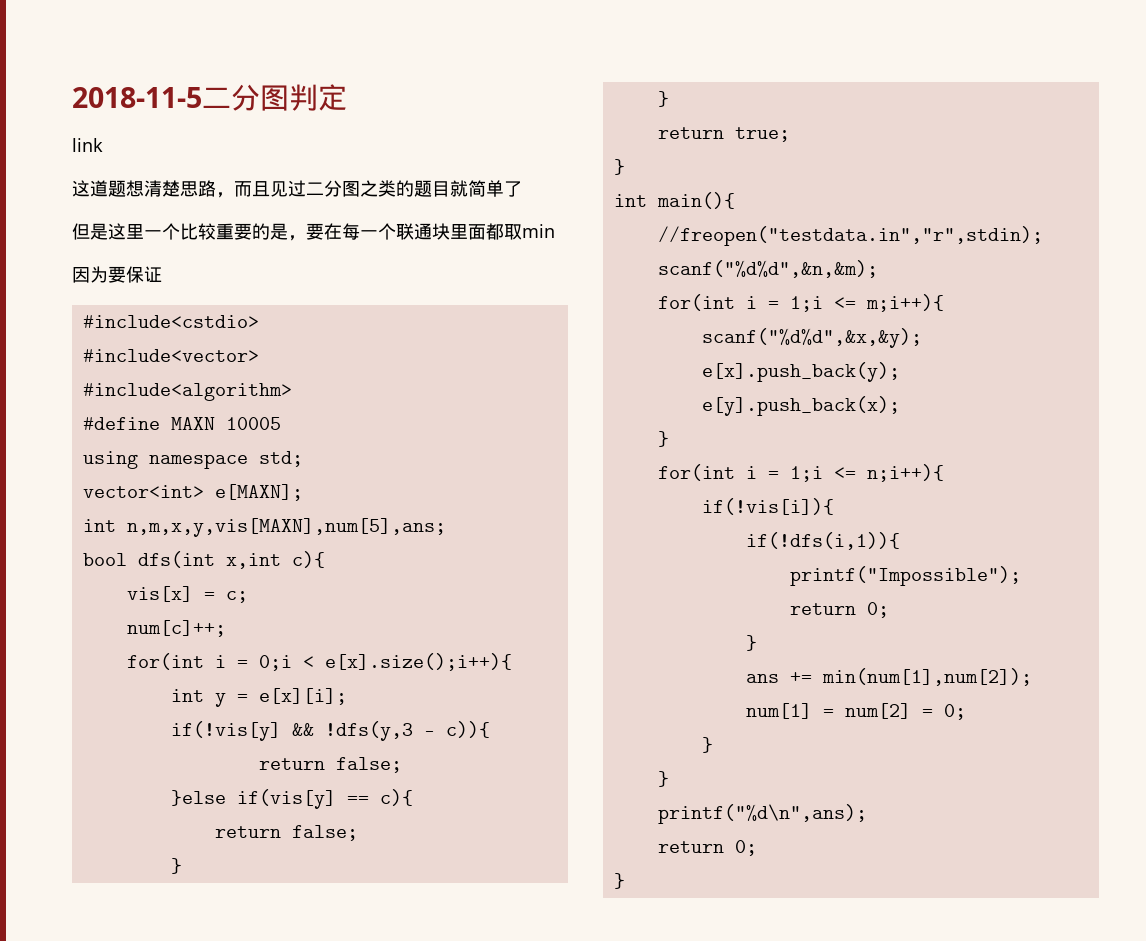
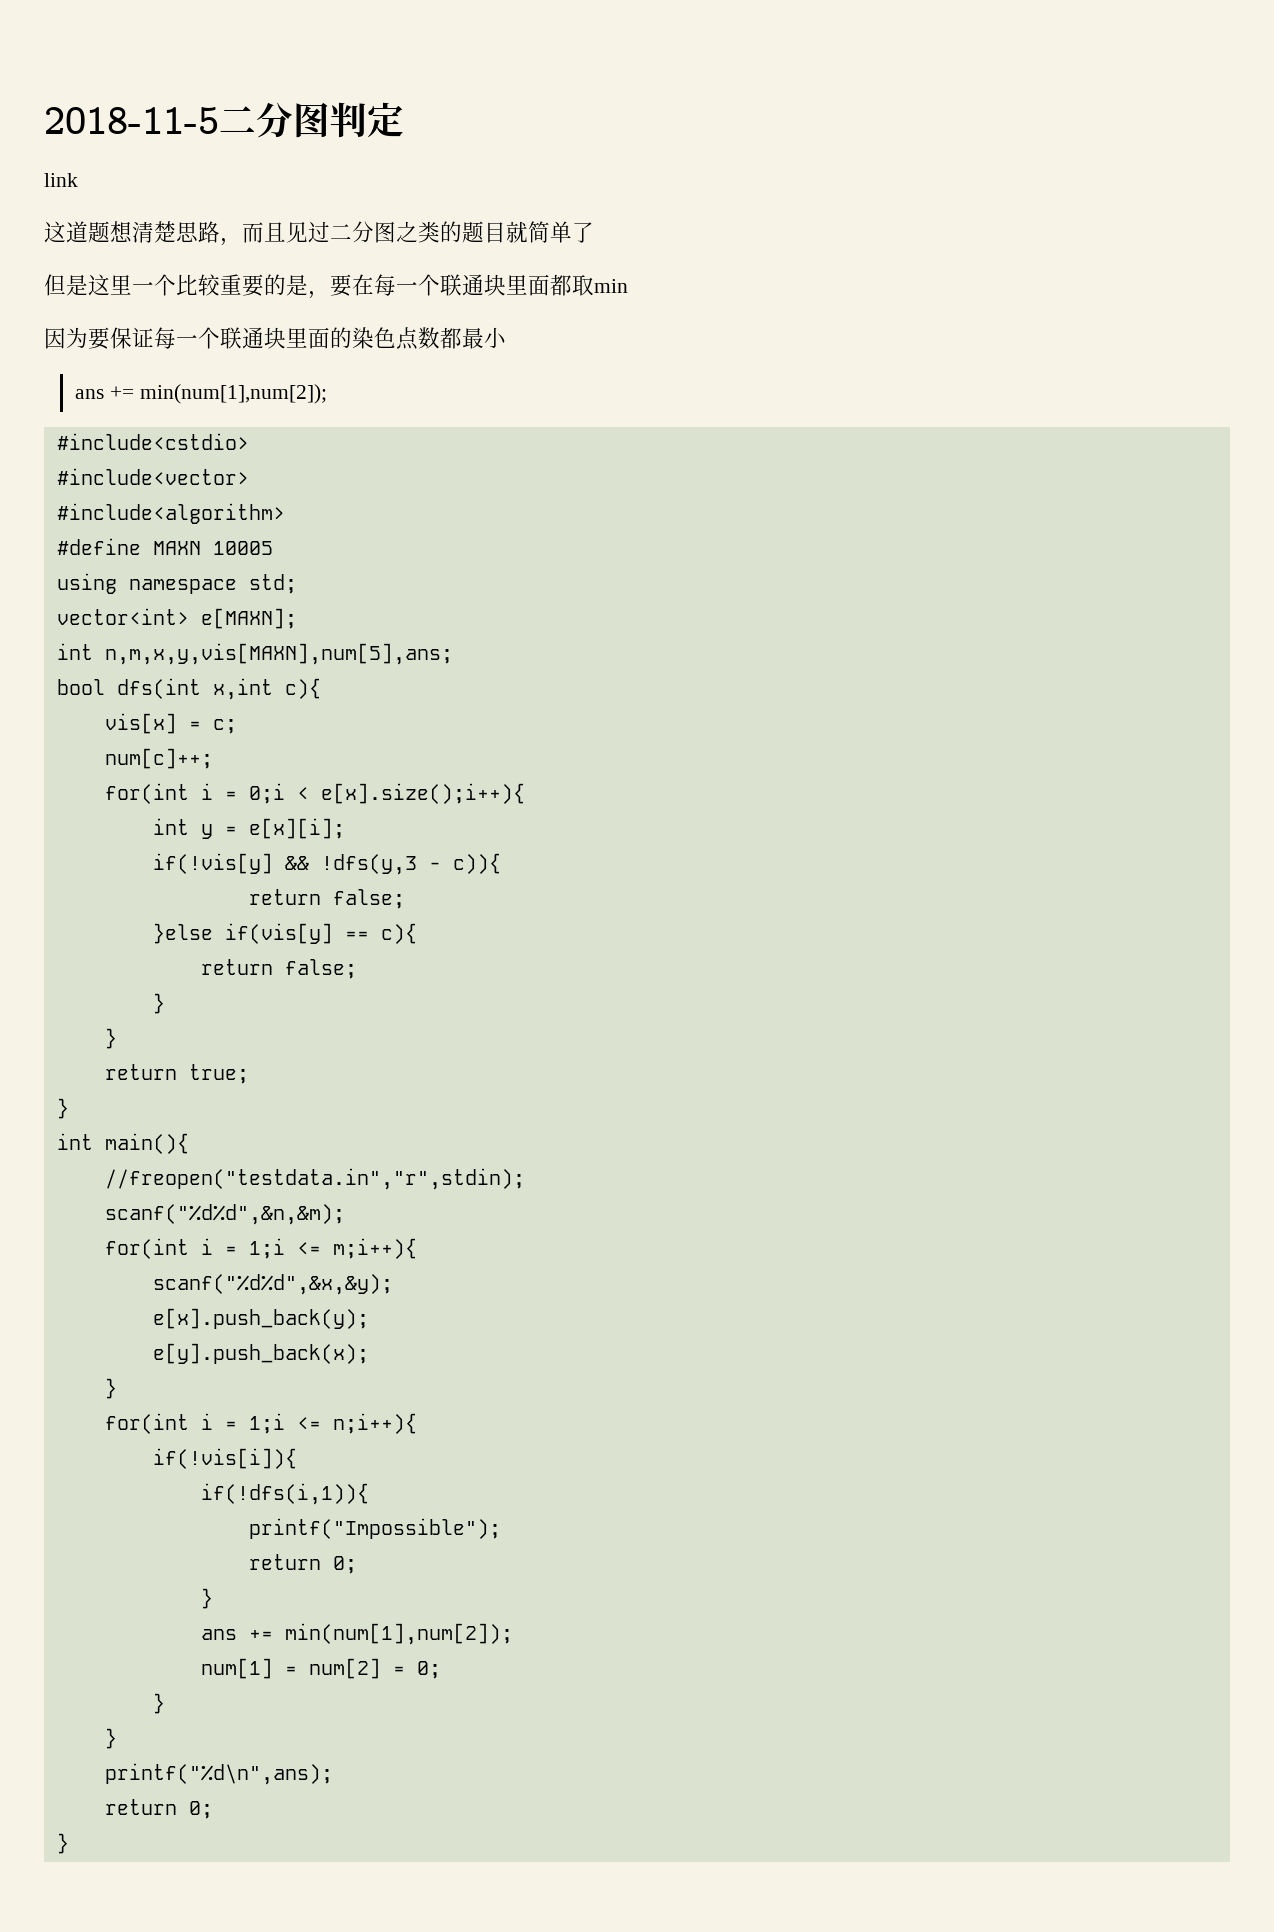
(162, 274) none -> [154,327,506,350] [75,384,327,404] 每一个联通块里面的染色点数都最小 // ans += min(num[1],num[2]);

